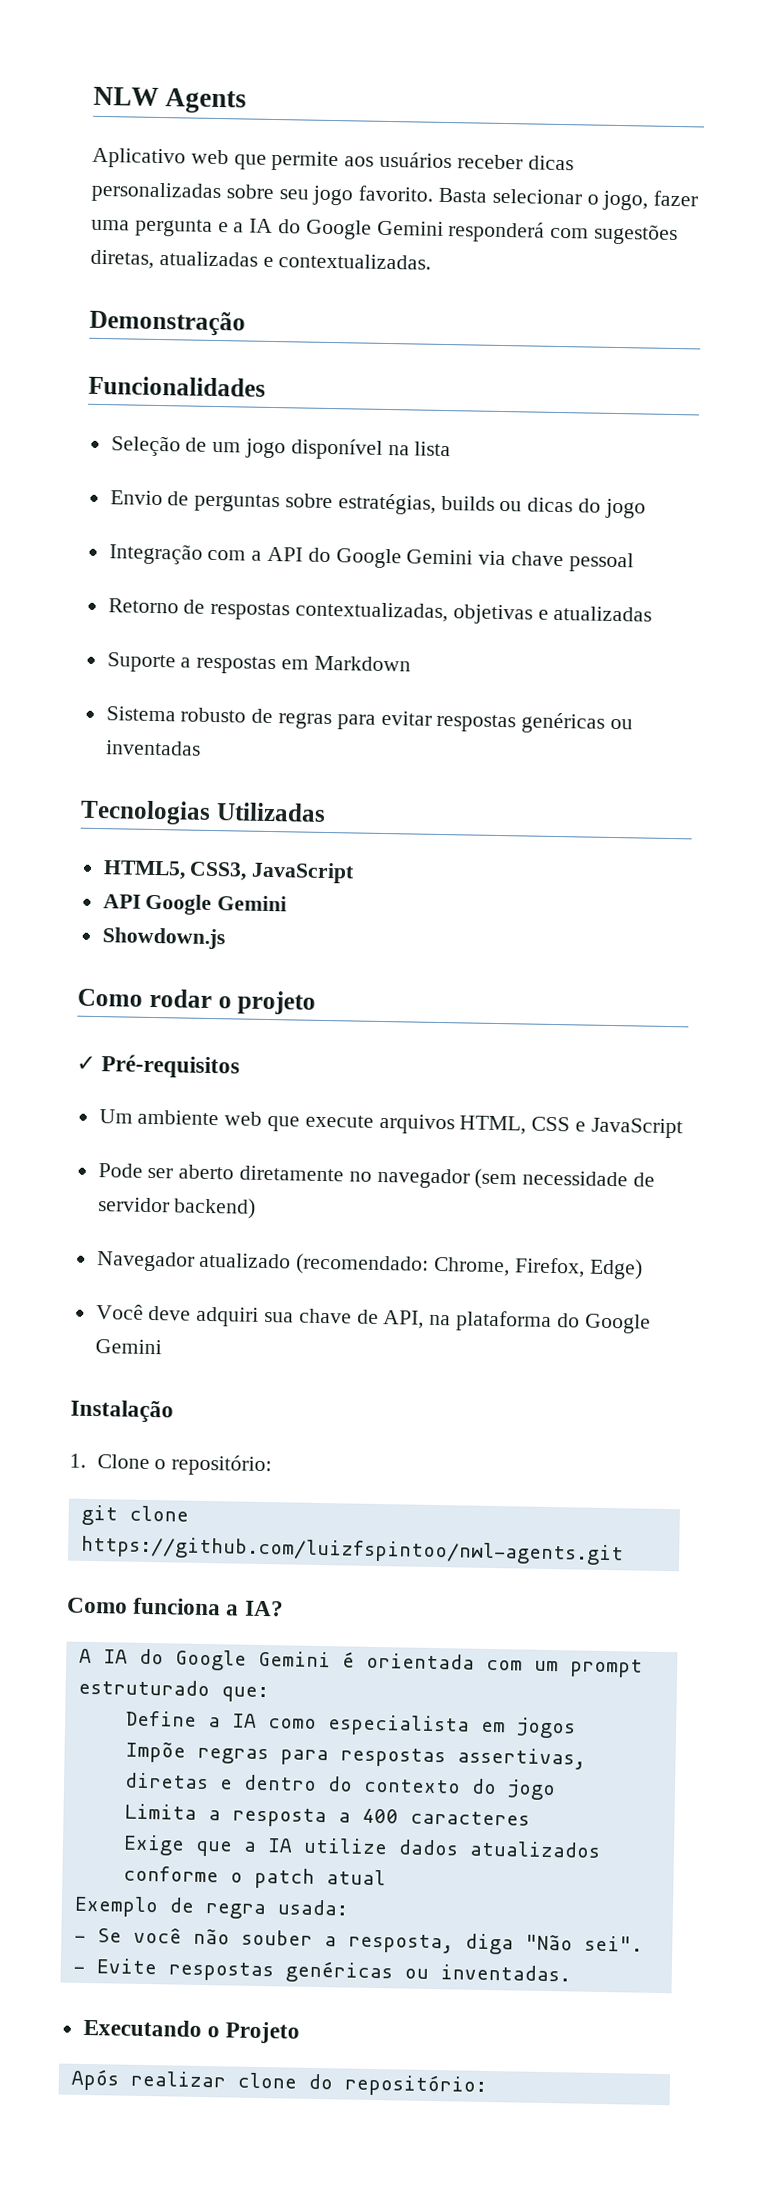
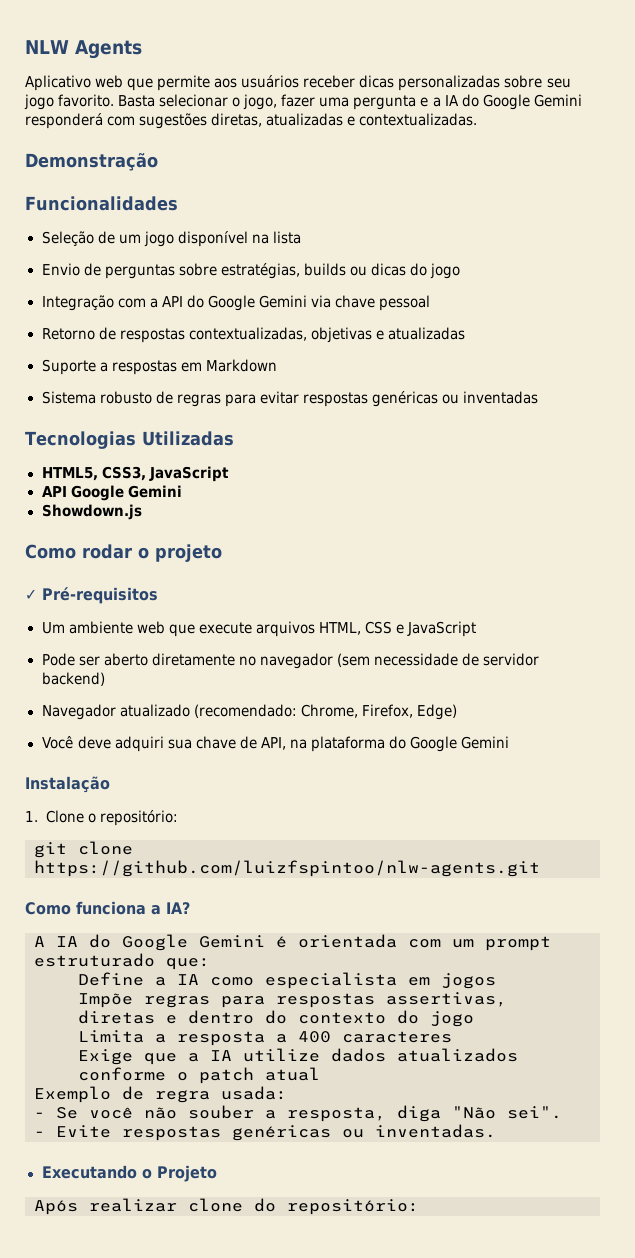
[80,1535,624,1566] https://github.com/luizfspintoo/nwl-agents.git -> [34,860,540,877] https://github.com/luizfspintoo/nlw-agents.git

